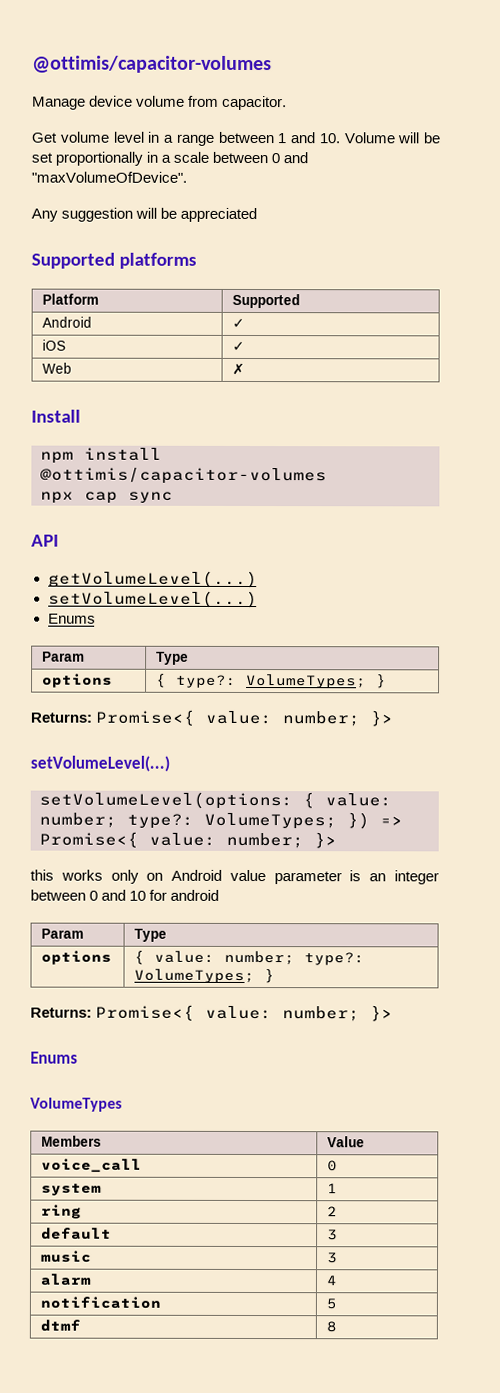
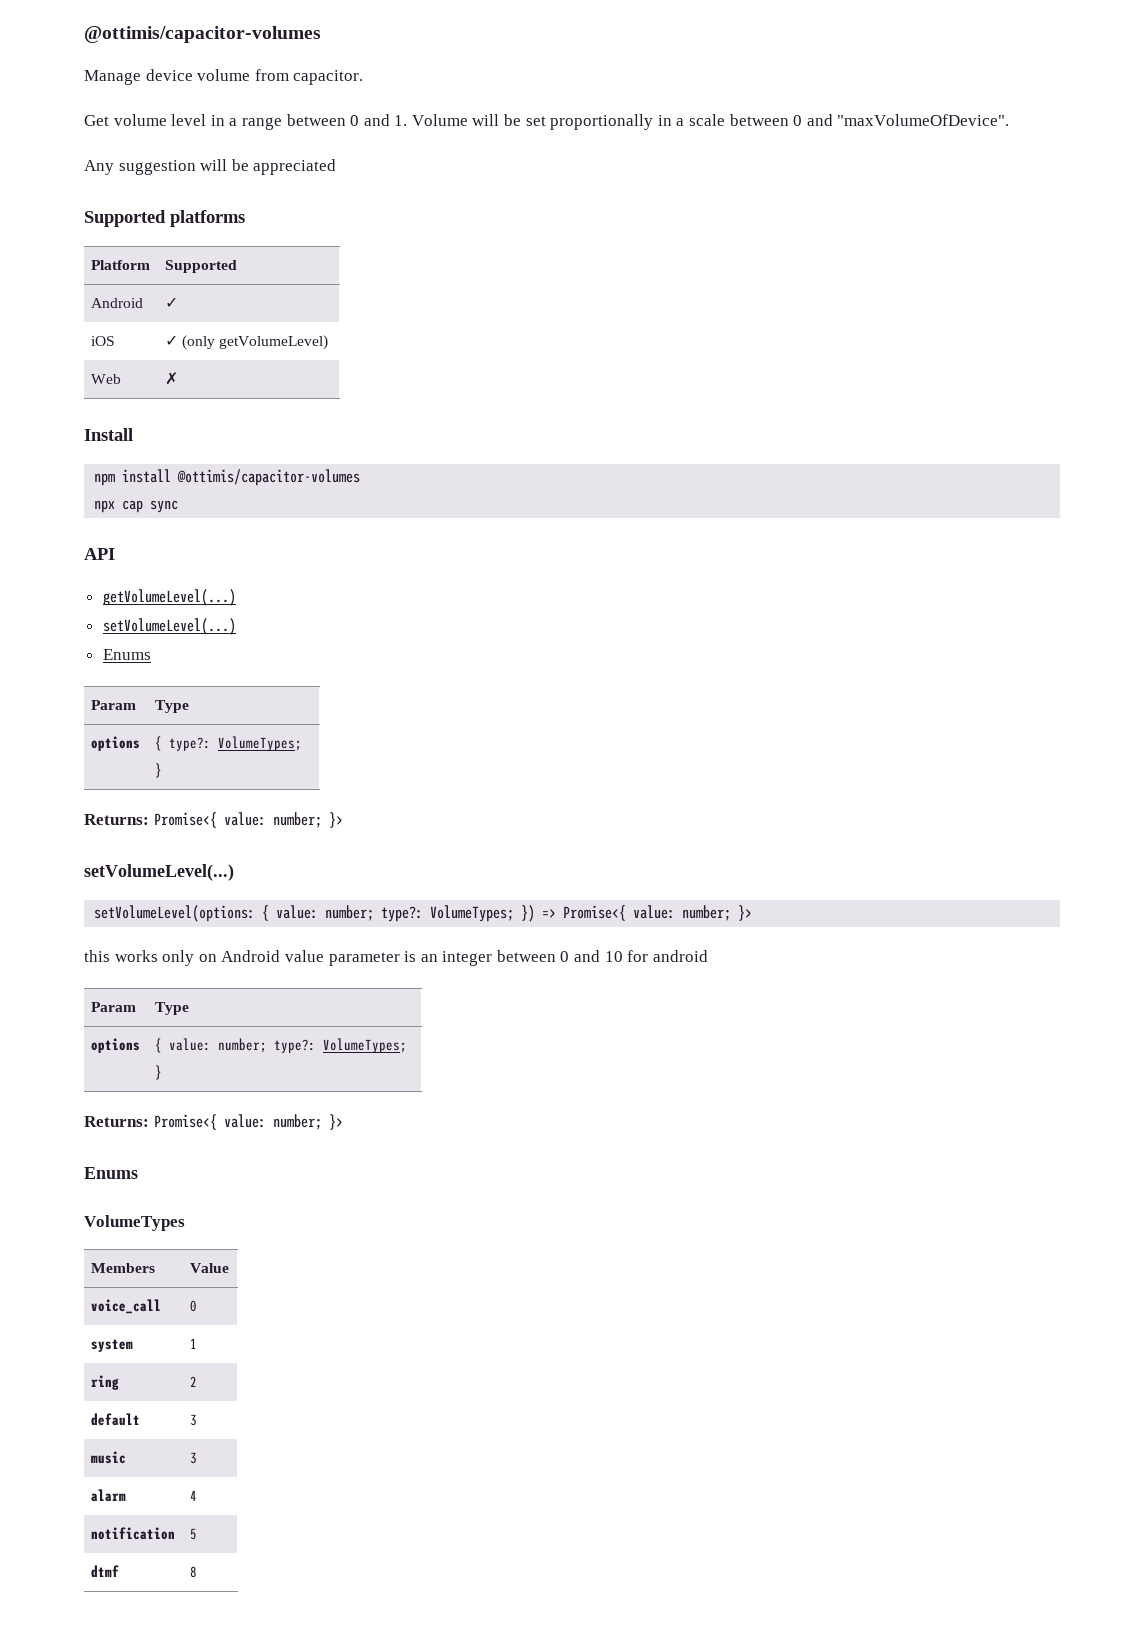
[277,132,340,144] 1 and 10. -> [350,114,408,126] 0 and 1.
(246, 346) none -> [182,335,329,350] (only getVolumeLevel)

